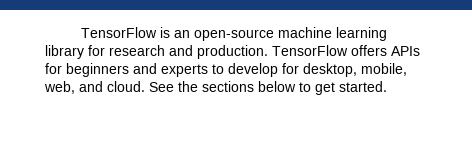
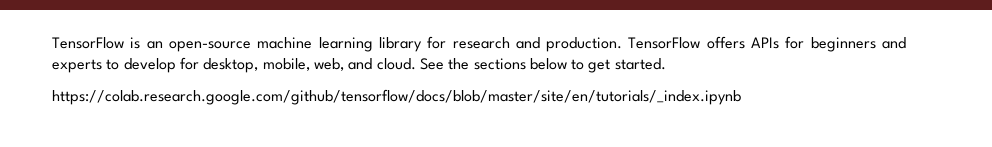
(387, 86) none -> [52,89,741,105] // https://colab.research.google.com/github/tensorflow/docs/blob/master/site/en/tutorials/_index.ipynb

